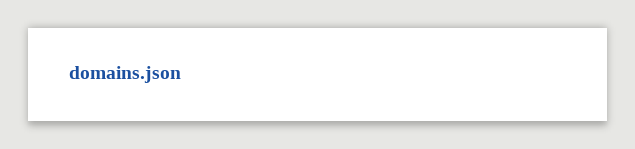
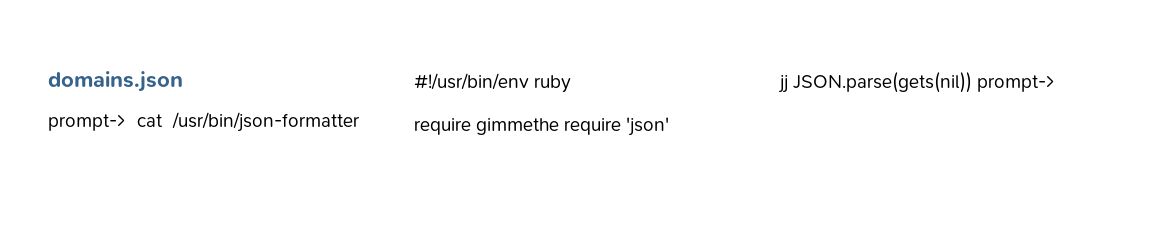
(181, 74) none -> [48,112,360,132] [414,73,572,93] [414,117,670,136] [778,72,1055,93] // prompt-> cat /usr/bin/json-formatter #!/usr/bin/env ruby // require gimmethe require 'json' // jj JSON.parse(gets(nil)) prompt->

